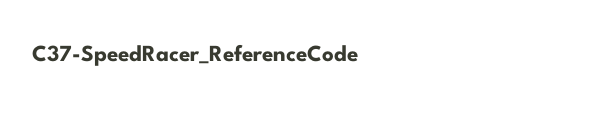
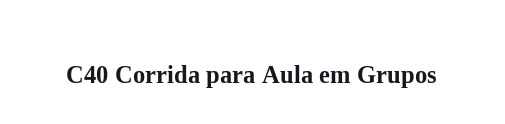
[32,44,358,66] C37-SpeedRacer_ReferenceCode -> [66,65,438,88] C40 Corrida para Aula em Grupos

